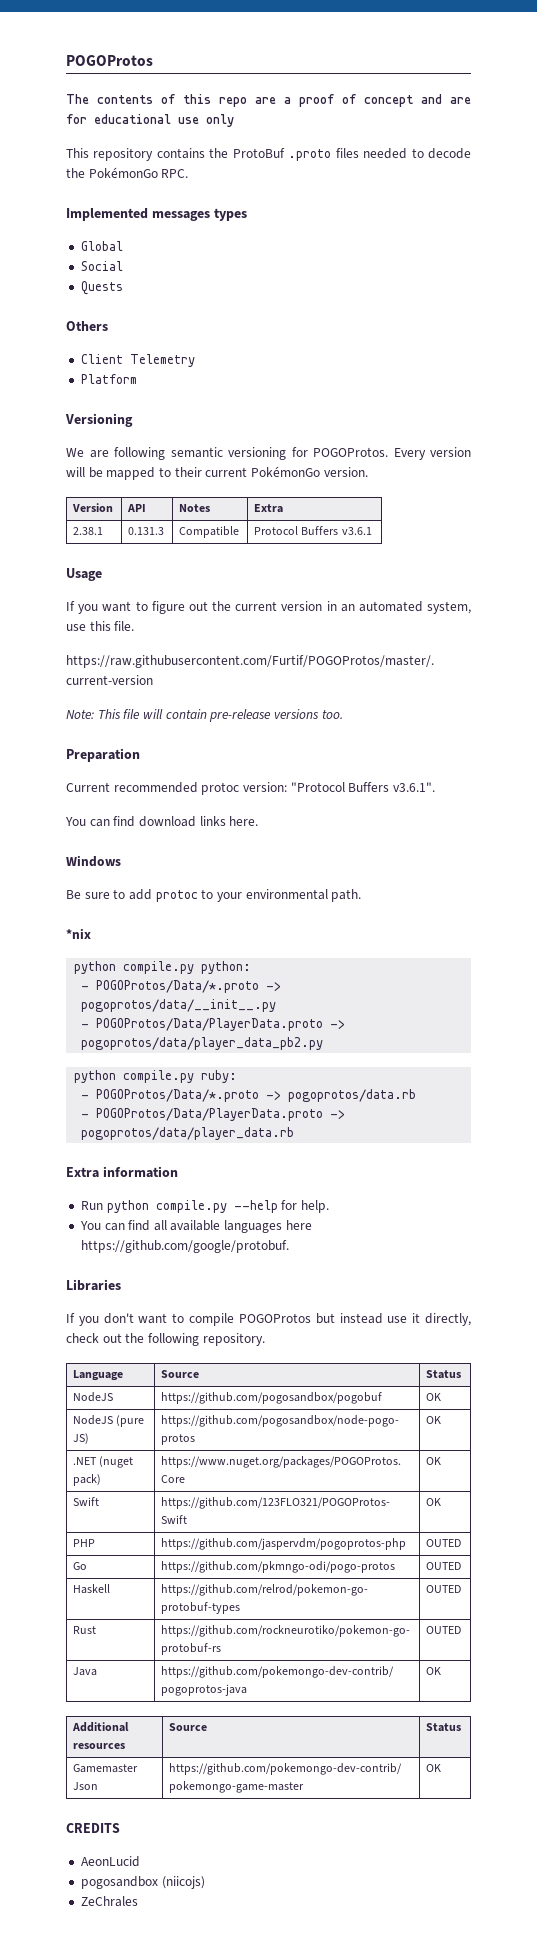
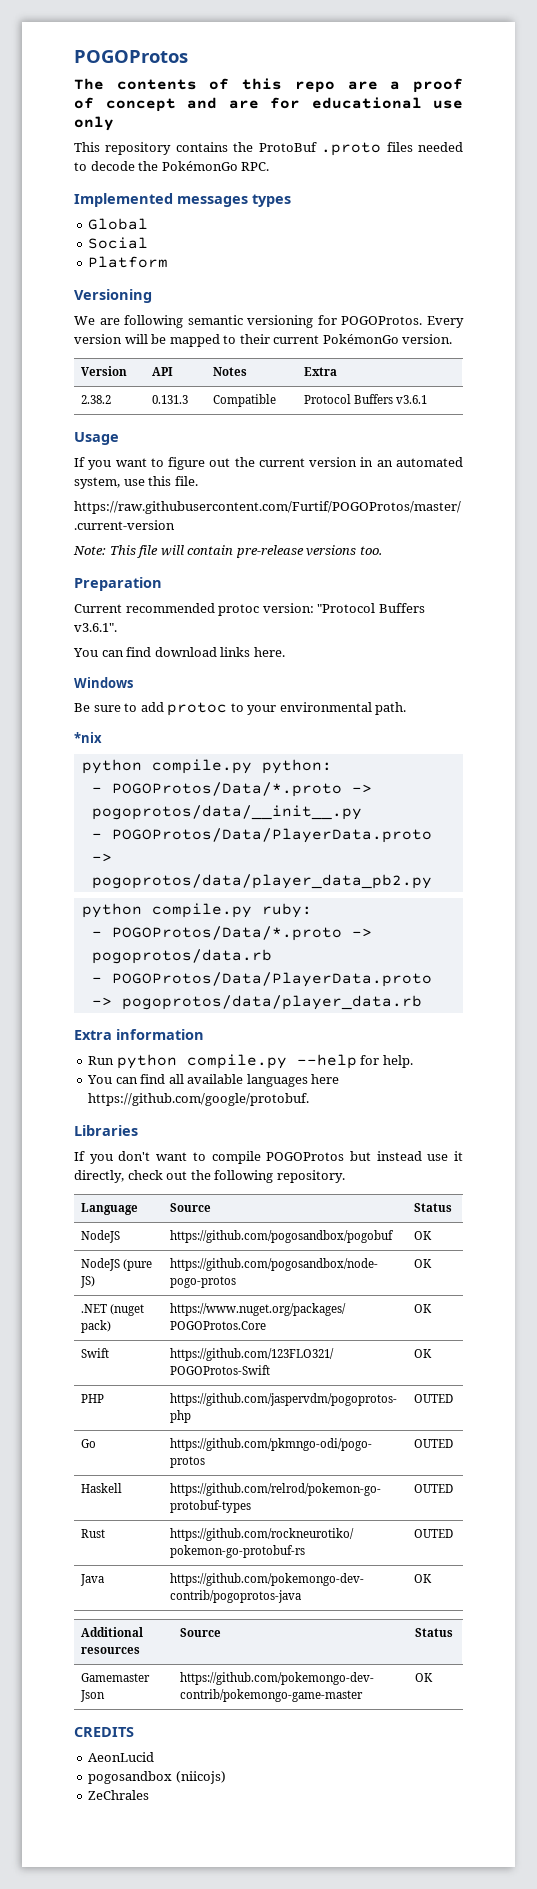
[80,281,123,295] [66,321,108,331] [80,354,195,367] // Quests // Others // Client Telemetry -> (149, 243) none
[73,527,104,535] 2.38.1 -> [81,395,112,404] 2.38.2

